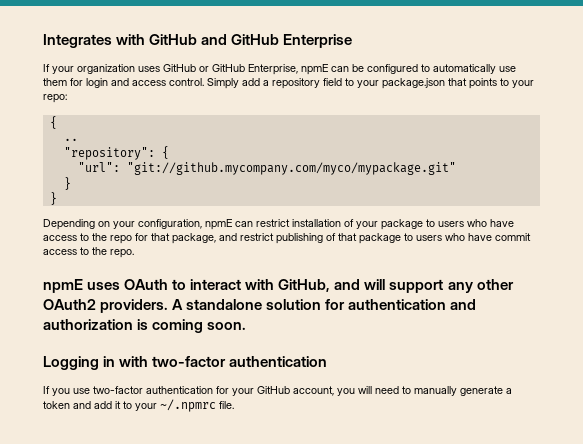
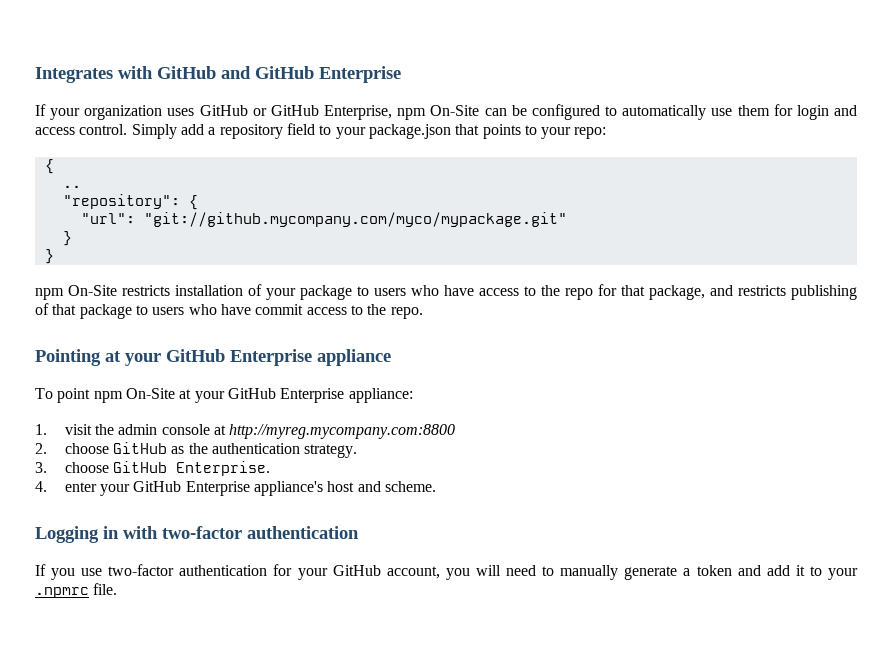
[301,64,328,75] npmE -> [397,105,480,120] npm On-Site
[43,219,290,230] Depending on your configuration, npmE can restrict -> [35,285,170,300] npm On-Site restricts
[240,233,274,241] restrict -> [738,285,786,296] restricts
[43,279,514,293] [43,299,477,313] [43,319,247,333] npmE uses OAuth to interact with GitHub, and will support any other OAuth2 providers. A standalone solution for authentication and authorization is coming soon. -> [35,349,391,366] [35,388,413,403] [35,424,456,439] [35,442,358,458] [35,461,271,476] [35,481,437,496] Pointing at your GitHub Enterprise appliance // To point npm On-Site at your GitHub Enterprise appliance: // 1. visit the admin console at http://myreg.mycompany.com:8800 // 2. choose GitHub as the authentication strategy. // 3. choose GitHub Enterprise. // 4. enter your GitHub Enterprise appliance's host and scheme.
[160,399,216,412] ~/.npmrc -> [35,587,89,598] .npmrc

